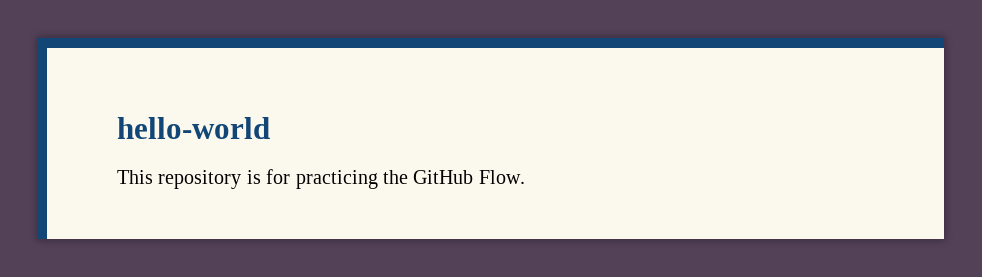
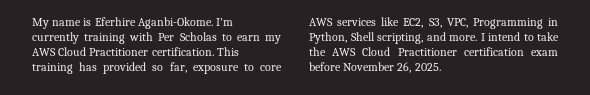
[117,117,270,139] [117,169,525,189] hello-world // This repository is for practicing the GitHub Flow. -> [32,17,234,29] [32,32,281,44] [32,47,239,56] [32,62,282,74] [309,17,558,29] [309,32,559,44] [309,47,558,56] [309,62,441,73] My name is Eferhire Aganbi-Okome. I'm currently training with Per Scholas to earn my AWS Cloud Practitioner certification. This training has provided so far, exposure to core AWS services like EC2, S3, VPC, Programming in Python, Shell scripting, and more. I intend to take the AWS Cloud Practitioner certification exam before November 26, 2025.

